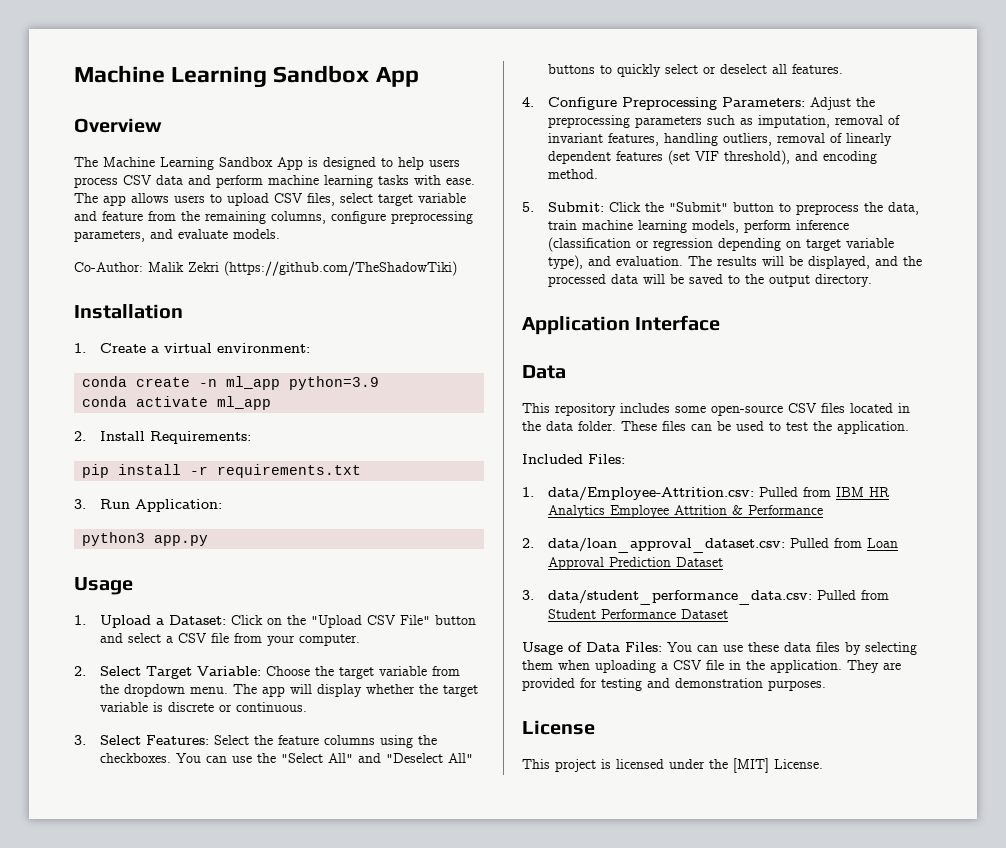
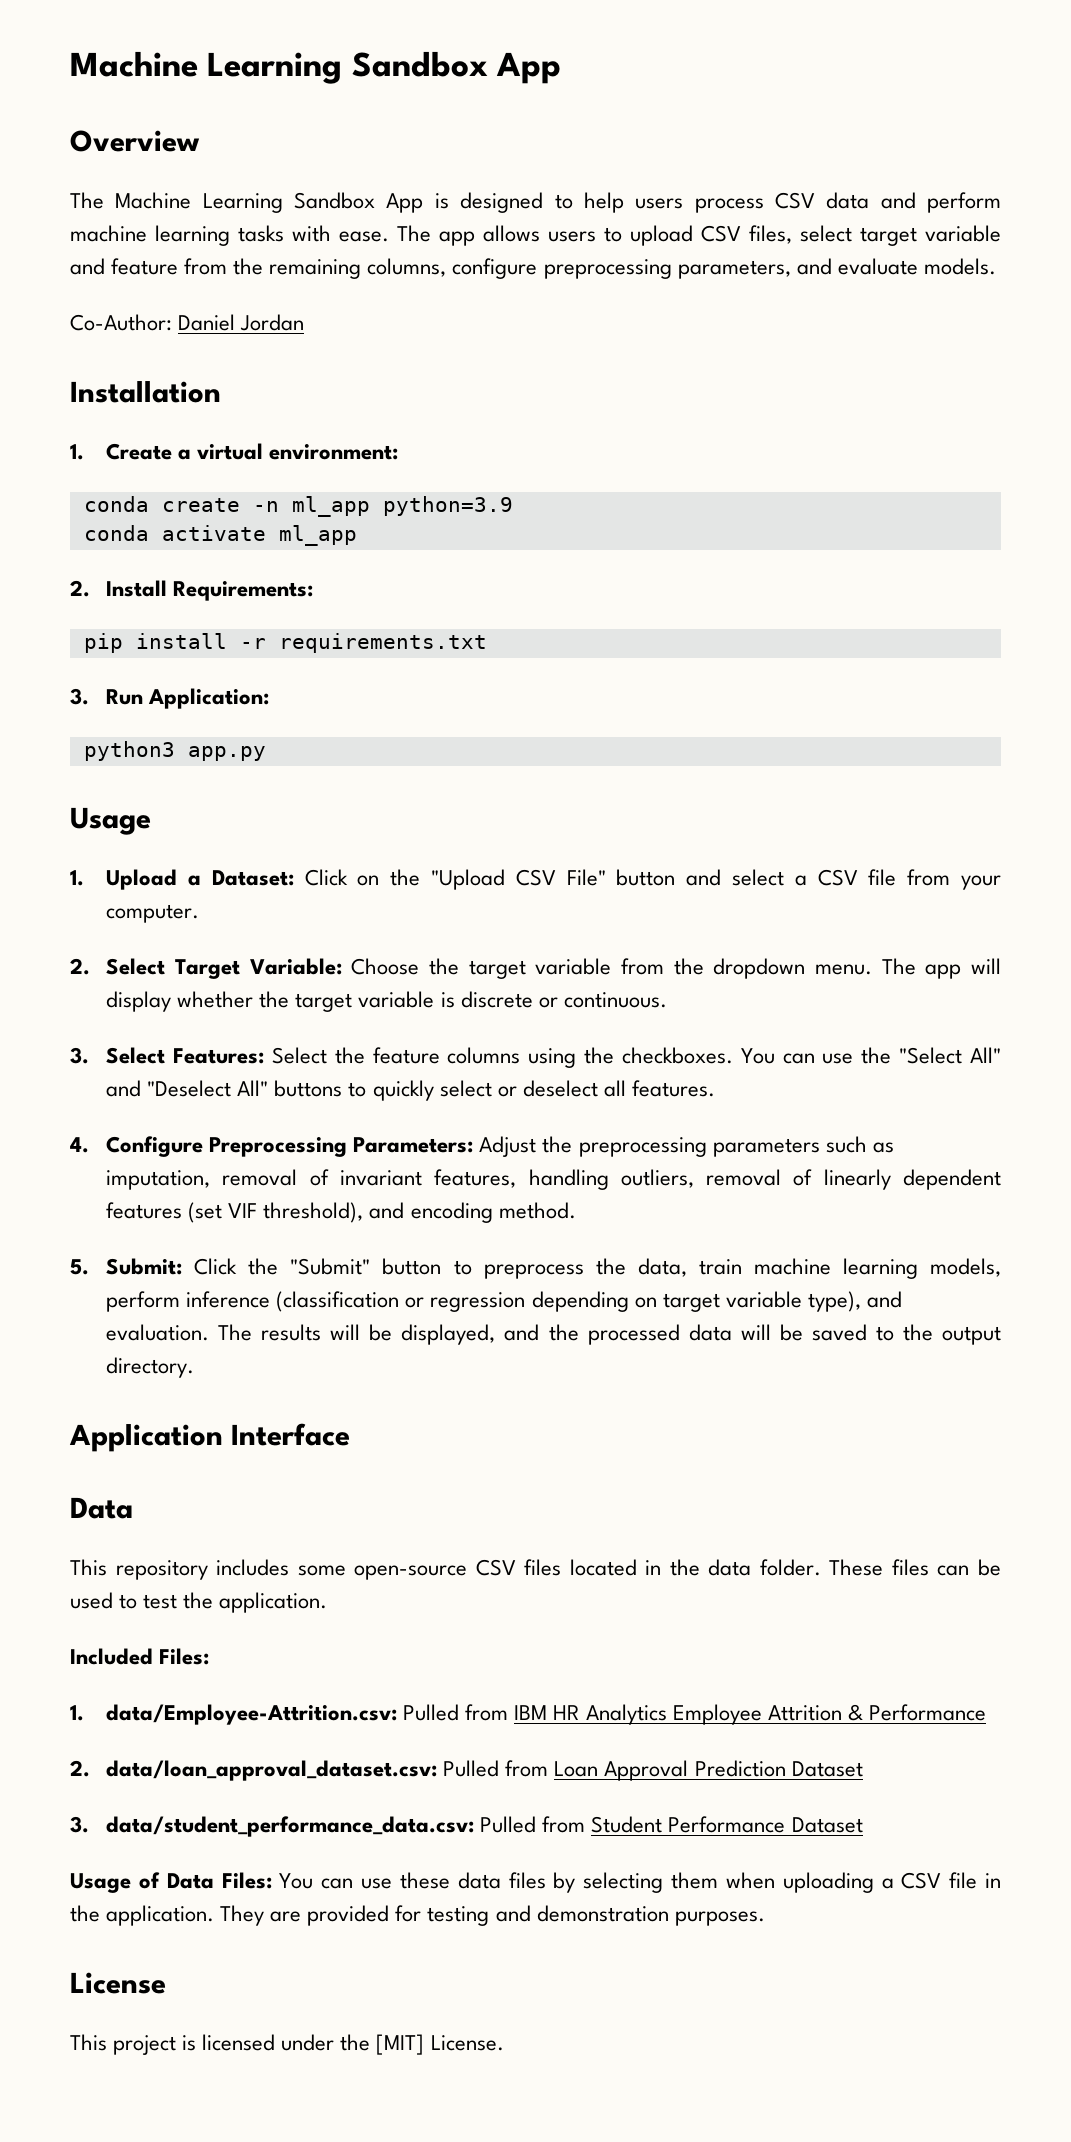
[148,261,457,276] Malik Zekri (https://github.com/TheShadowTiki) -> [178,314,305,331] Daniel Jordan

